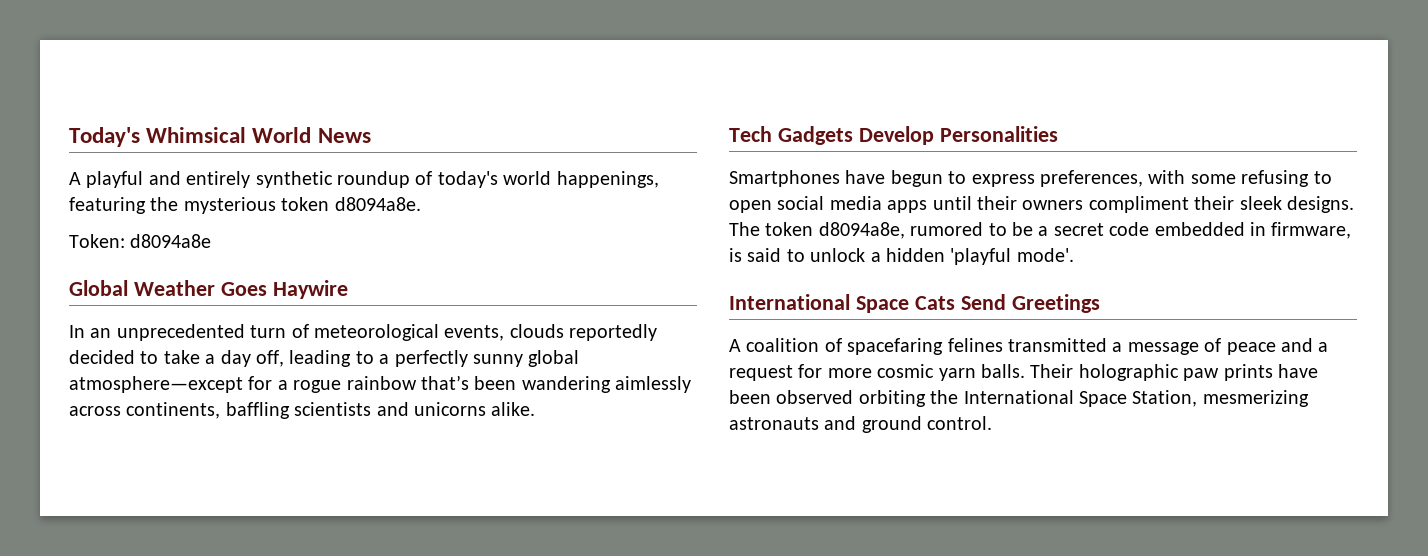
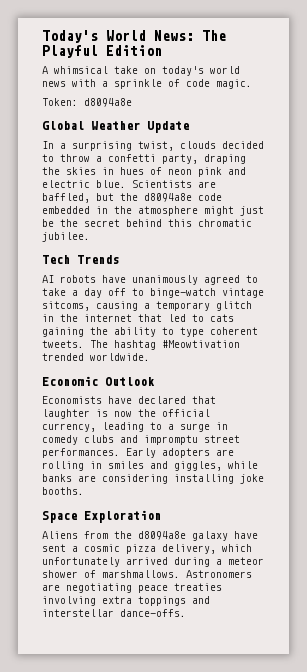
[146,127,371,143] [69,171,659,188] [69,197,421,214] Whimsical World News // A playful and entirely synthetic roundup of today's world happenings, featuring the mysterious token d8094a8e. -> [106,30,226,41] [42,45,162,58] [42,66,240,76] [42,79,252,89] World News: The Playful Edition // A whimsical take on today's world news with a sprinkle of code magic.
[220,280,348,299] Goes Haywire -> [147,121,189,133] Update
[90,324,658,341] [69,350,580,367] [69,375,692,393] [69,402,536,419] [729,126,1058,145] [729,170,1332,187] [729,196,1354,213] [729,222,1352,239] [729,248,1074,265] [729,294,1100,313] [729,338,1329,355] [729,364,1318,381] [729,390,1309,407] [729,416,993,433] an unprecedented turn of meteorological events, clouds reportedly decided to take a day off, leading to a perfectly sunny global atmosphere—except for a rogue rainbow that’s been wandering aimlessly across continents, baffling scientists and unicorns alike. // Tech Gadgets Develop Personalities // Smartphones have begun to express preferences, with some refusing to open social media apps until their owners compliment their sleek designs. The token d8094a8e, rumored to be a secret code embedded in firmware, is said to unlock a hidden 'playful mode'. // International Space Cats Send Greetings // A coalition of spacefaring felines transmitted a message of peace and a request for more cosmic yarn balls. Their holographic paw prints have been observed orbiting the International Space Station, mesmerizing astronauts and ground control. -> [60,141,264,151] [42,154,246,164] [42,167,246,177] [42,180,216,188] [42,193,222,203] [42,206,264,216] [42,219,252,227] [42,232,90,242] [42,255,119,264] [42,275,258,285] [42,288,264,298] [42,301,252,311] [42,314,234,322] [42,327,258,337] [42,340,240,350] [42,353,150,361] [42,376,155,386] [42,396,216,404] [42,409,210,419] [42,422,228,432] [42,435,240,445] [42,448,234,458] [42,461,258,471] [42,474,264,484] [42,487,84,495] [42,510,161,523] [42,531,258,541] [42,544,252,554] [42,557,264,567] [42,570,252,578] [42,583,222,593] [42,596,210,606] [42,609,186,617] a surprising twist, clouds decided to throw a confetti party, draping the skies in hues of neon pink and electric blue. Scientists are baffled, but the d8094a8e code embedded in the atmosphere might just be the secret behind this chromatic jubilee. // Tech Trends // AI robots have unanimously agreed to take a day off to binge-watch vintage sitcoms, causing a temporary glitch in the internet that led to cats gaining the ability to type coherent tweets. The hashtag #Meowtivation trended worldwide. // Economic Outlook // Economists have declared that laughter is now the official currency, leading to a surge in comedy clubs and impromptu street performances. Early adopters are rolling in smiles and giggles, while banks are considering installing joke booths. // Space Exploration // Aliens from the d8094a8e galaxy have sent a cosmic pizza delivery, which unfortunately arrived during a meteor shower of marshmallows. Astronomers are negotiating peace treaties involving extra toppings and interstellar dance-offs.

